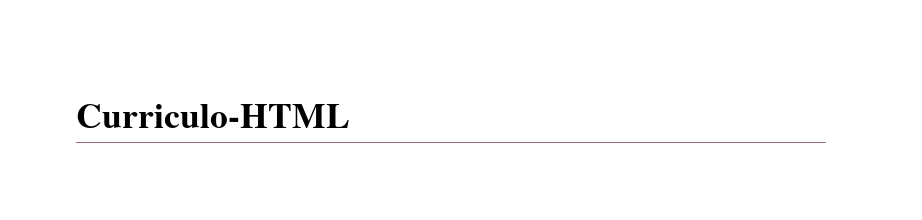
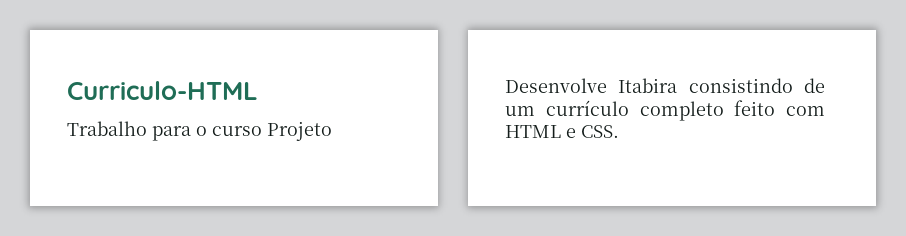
(350, 116) none -> [67,121,332,141] [505,78,825,93] [505,100,825,121] [505,125,619,138] // Trabalho para o curso Projeto Desenvolve Itabira consistindo de um currículo completo feito com HTML e CSS.

